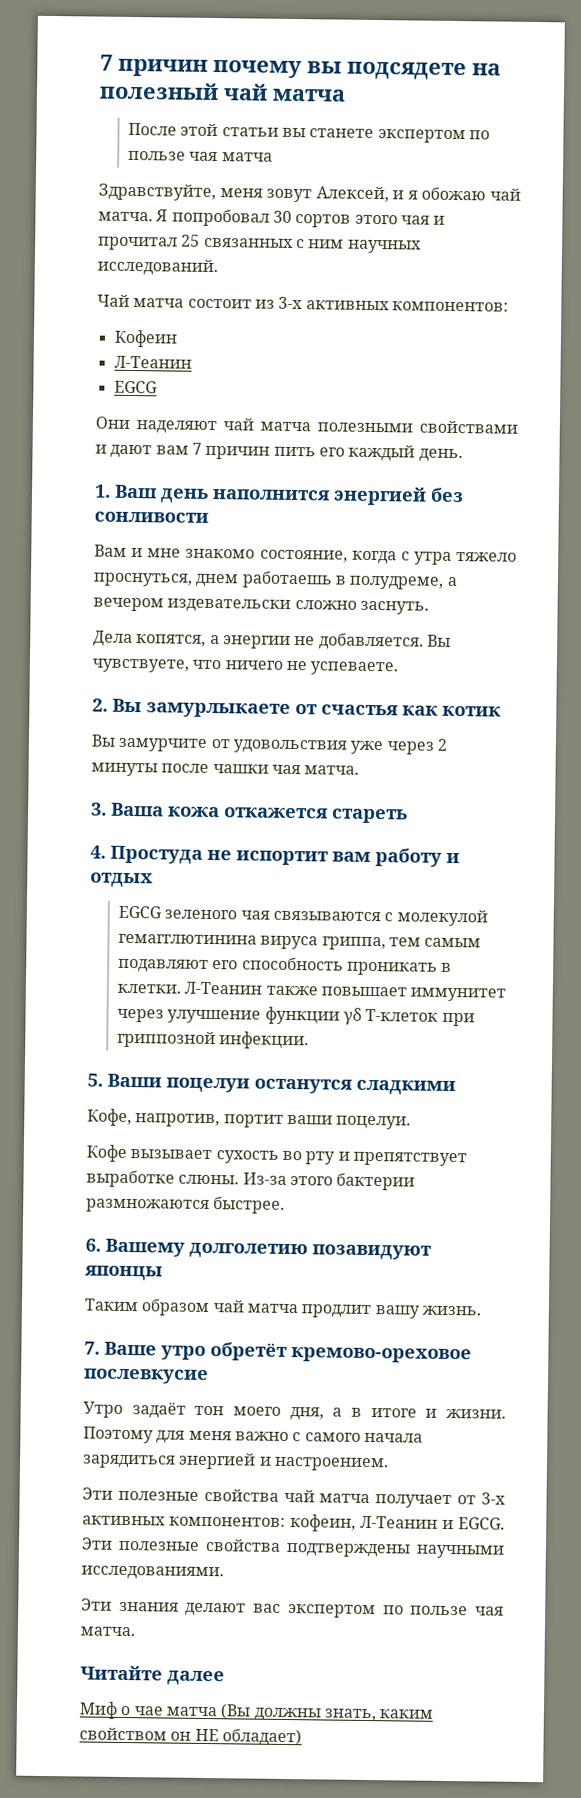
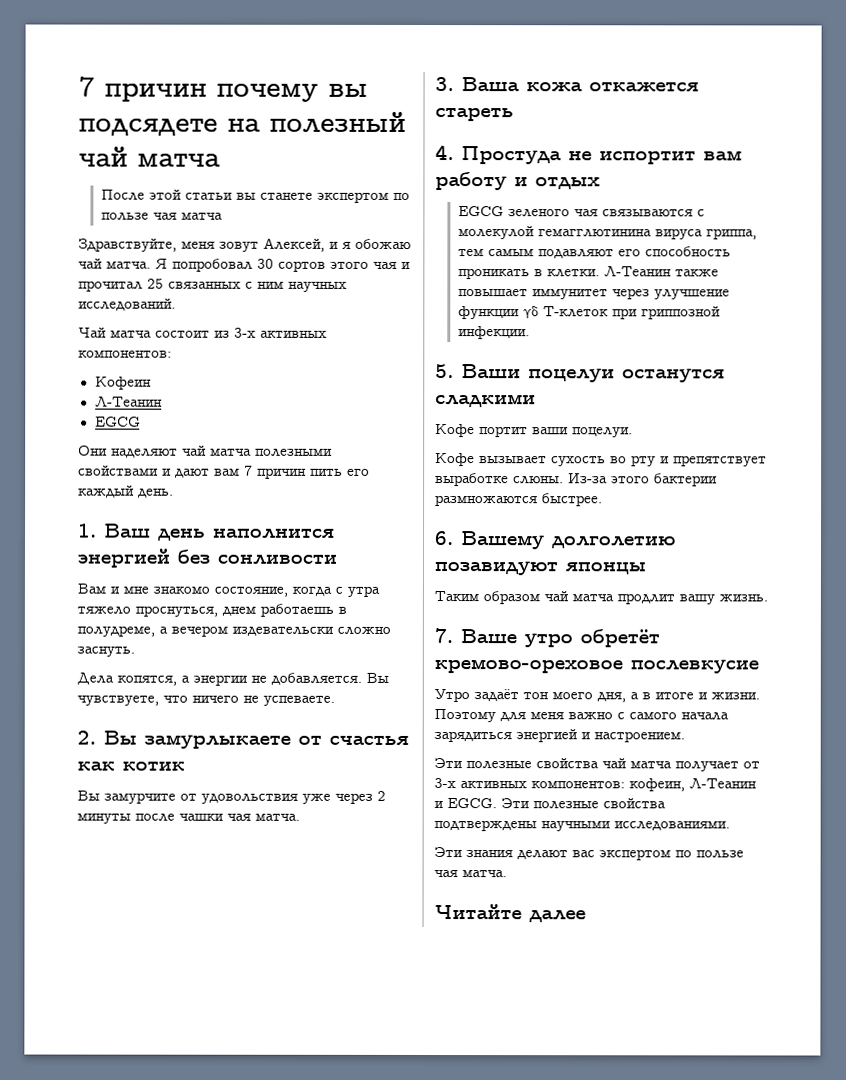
[87,1108,221,1128] Кофе, напротив, -> [435,424,475,438] Кофе
[79,1701,434,1722] [79,1727,302,1747] // Миф о чае матча (Вы должны знать, каким свойством он НЕ обладает) -> (586, 916) none

